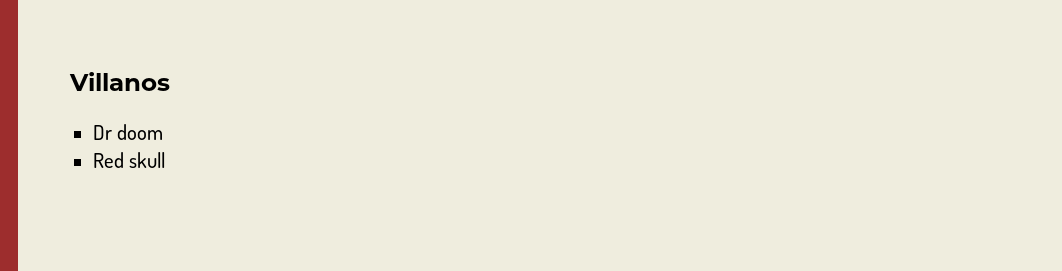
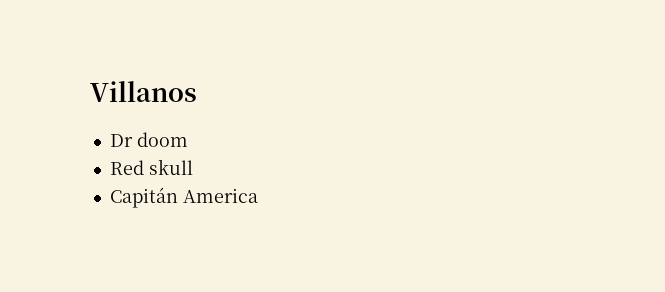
(166, 160) none -> [109,187,258,208] // Capitán America

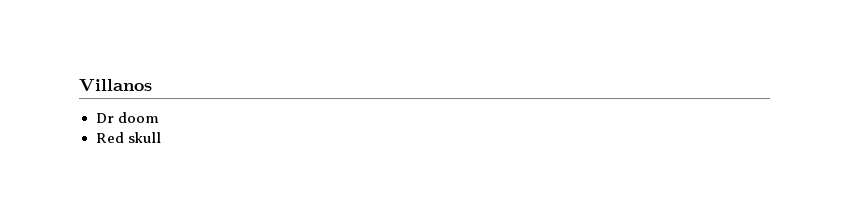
[109,187,258,208] // Capitán America -> (161, 137) none

